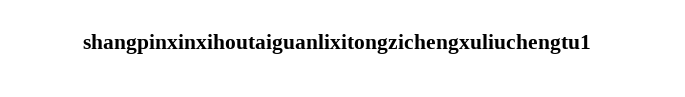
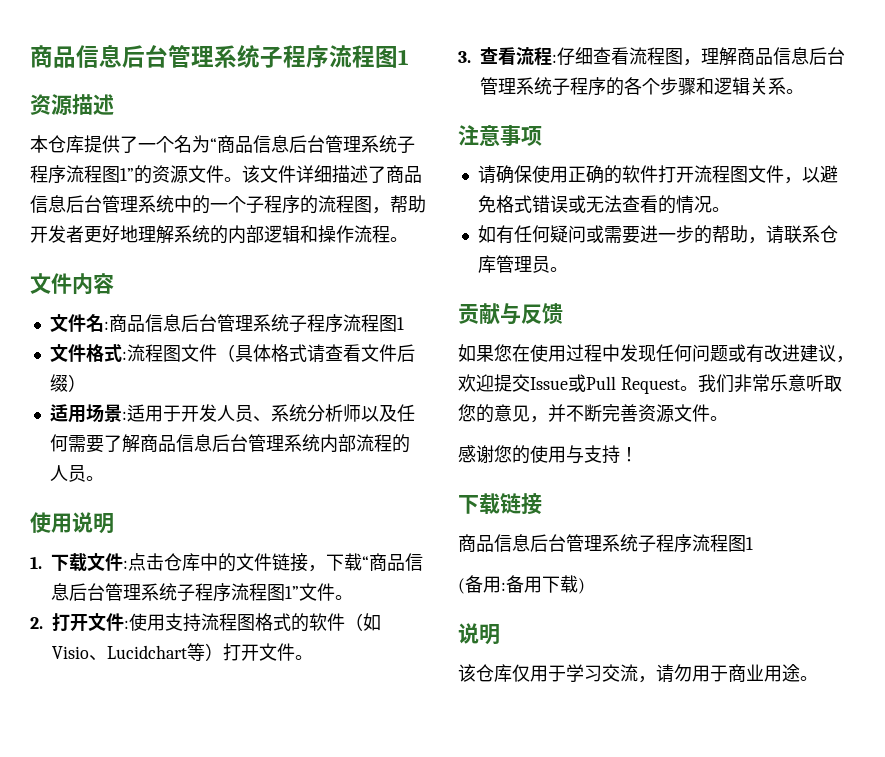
[83,34,591,54] shangpinxinxihoutaiguanlixitongzichengxuliuchengtu1 -> [30,44,409,68] [30,94,114,116] [30,135,415,154] [30,165,422,184] [30,195,426,214] [30,225,408,244] [30,273,114,295] [49,314,404,333] [49,344,415,363] [49,374,86,392] [49,404,415,423] [49,434,410,453] [49,465,104,482] [30,512,114,534] [30,553,423,572] [51,583,353,602] [30,613,381,632] [52,643,313,661] [458,47,845,66] [480,77,804,96] [458,124,542,146] [477,165,838,184] [477,195,730,214] [477,225,838,244] [477,255,568,273] [458,303,563,325] [458,344,854,363] [458,374,842,394] [458,404,728,423] [458,445,638,464] [458,493,542,515] [458,534,753,553] [458,575,585,594] [458,623,500,645] [458,664,818,683] 商品信息后台管理系统子程序流程图1 // 资源描述 // 本仓库提供了一个名为“商品信息后台管理系统子程序流程图1”的资源文件。该文件详细描述了商品信息后台管理系统中的一个子程序的流程图，帮助开发者更好地理解系统的内部逻辑和操作流程。 // 文件内容 // 文件名:商品信息后台管理系统子程序流程图1 // 文件格式:流程图文件（具体格式请查看文件后缀） // 适用场景:适用于开发人员、系统分析师以及任何需要了解商品信息后台管理系统内部流程的人员。 // 使用说明 // 1.下载文件:点击仓库中的文件链接，下载“商品信息后台管理系统子程序流程图1”文件。 // 2.打开文件:使用支持流程图格式的软件（如Visio、Lucidchart等）打开文件。 // 3.查看流程:仔细查看流程图，理解商品信息后台管理系统子程序的各个步骤和逻辑关系。 // 注意事项 // 请确保使用正确的软件打开流程图文件，以避免格式错误或无法查看的情况。 // 如有任何疑问或需要进一步的帮助，请联系仓库管理员。 // 贡献与反馈 // 如果您在使用过程中发现任何问题或有改进建议，欢迎提交Issue或Pull Request。我们非常乐意听取您的意见，并不断完善资源文件。 // 感谢您的使用与支持！ // 下载链接 // 商品信息后台管理系统子程序流程图1 // (备用:备用下载) // 说明 // 该仓库仅用于学习交流，请勿用于商业用途。

